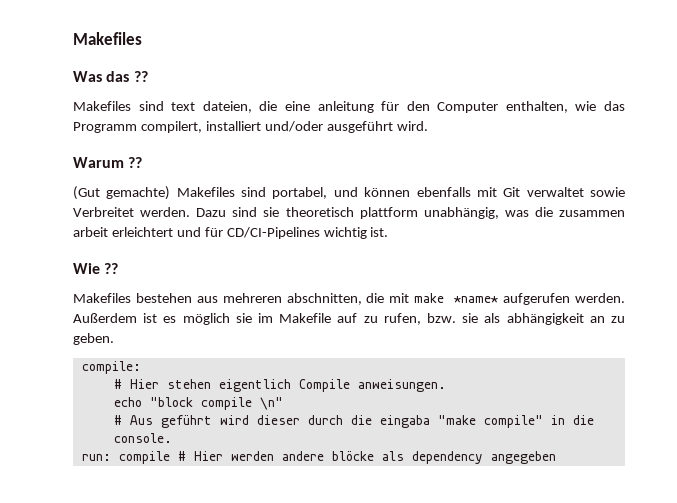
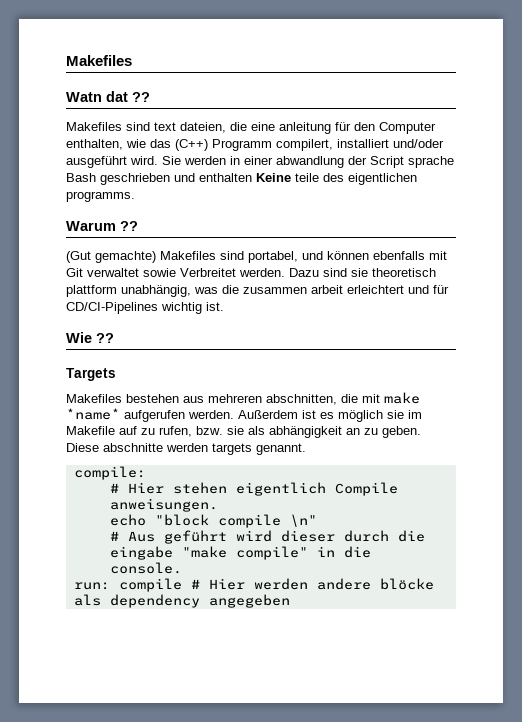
[73,71,130,82] Was das -> [66,91,128,102] Watn dat
(625, 106) none -> [175,139,208,151] (C++)
(428, 126) none -> [162,156,454,168] [66,173,417,185] [66,191,135,202] Sie werden in einer abwandlung der Script sprache Bash geschrieben und enthalten Keine teile des eigentlichen programms.
(119, 268) none -> [66,368,116,381] // Targets
(114, 339) none -> [66,443,306,455] Diese abschnitte werden targets genannt.
[379,415,430,428] eingaba -> [109,546,173,560] eingabe

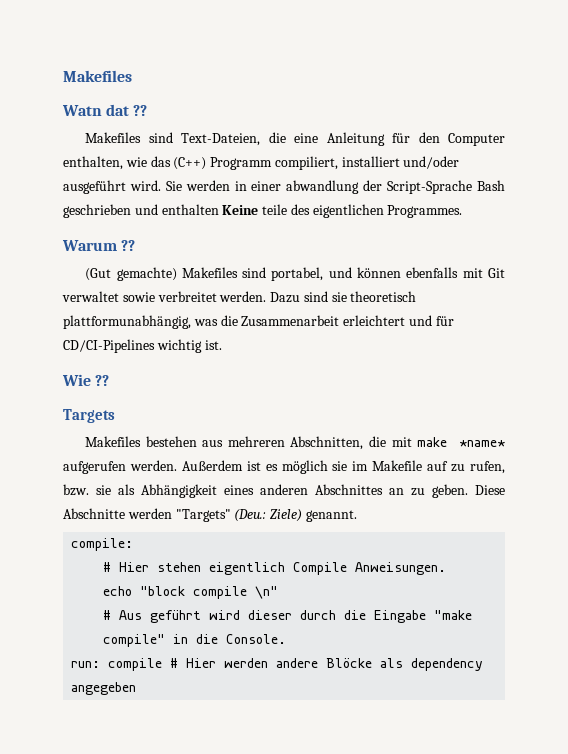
[154,122,226,133] text dateien, -> [181,133,261,146] Text-Dateien,
[279,122,331,134] anleitung -> [326,132,385,146] Anleitung
[276,139,333,151] compilert, -> [274,156,338,170] compiliert,
[370,156,454,168] Script sprache -> [387,180,473,194] Script-Sprache
[66,191,135,202] programms. -> [387,205,463,218] Programmes.
[180,268,236,277] Verbreitet -> [157,291,217,302] verbreitet
[66,285,343,297] plattform unabhängig, was die zusammen arbeit -> [63,315,340,329] plattformunabhängig, was die Zusammenarbeit
[266,394,337,405] abschnitten, -> [290,436,364,450] Abschnitten,
[269,426,421,438] [66,443,252,455] abhängigkeit an zu geben. Diese abschnitte werden targets -> [141,484,505,498] [63,508,303,522] Abhängigkeit eines anderen Abschnittes an zu geben. Diese Abschnitte werden "Targets" (Deu.: Ziele)
[109,498,218,512] anweisungen. -> [355,562,447,575] Anweisungen.
[109,546,173,560] eingabe -> [374,610,427,623] Eingabe
[109,562,182,574] console. -> [226,634,287,644] Console.
[379,578,434,590] blöcke -> [326,658,373,668] Blöcke

